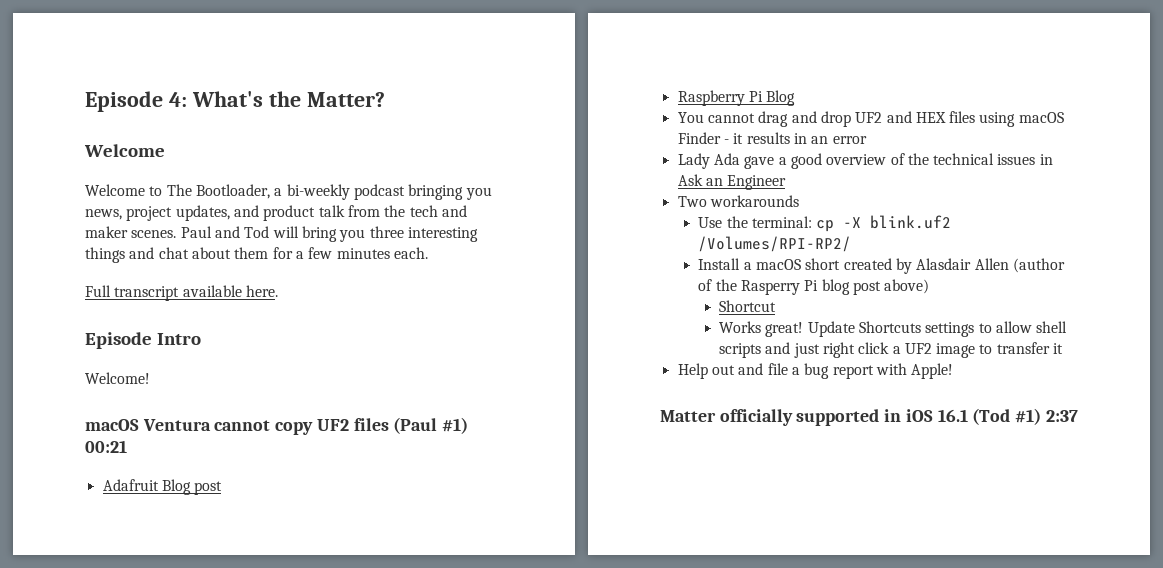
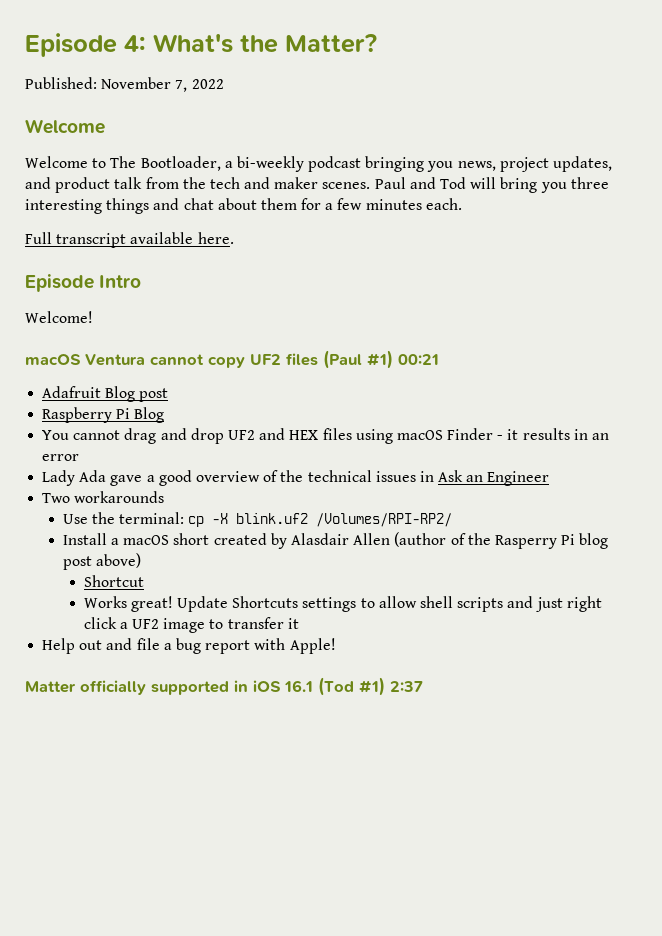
(385, 99) none -> [25,77,224,92] // Published: November 7, 2022

